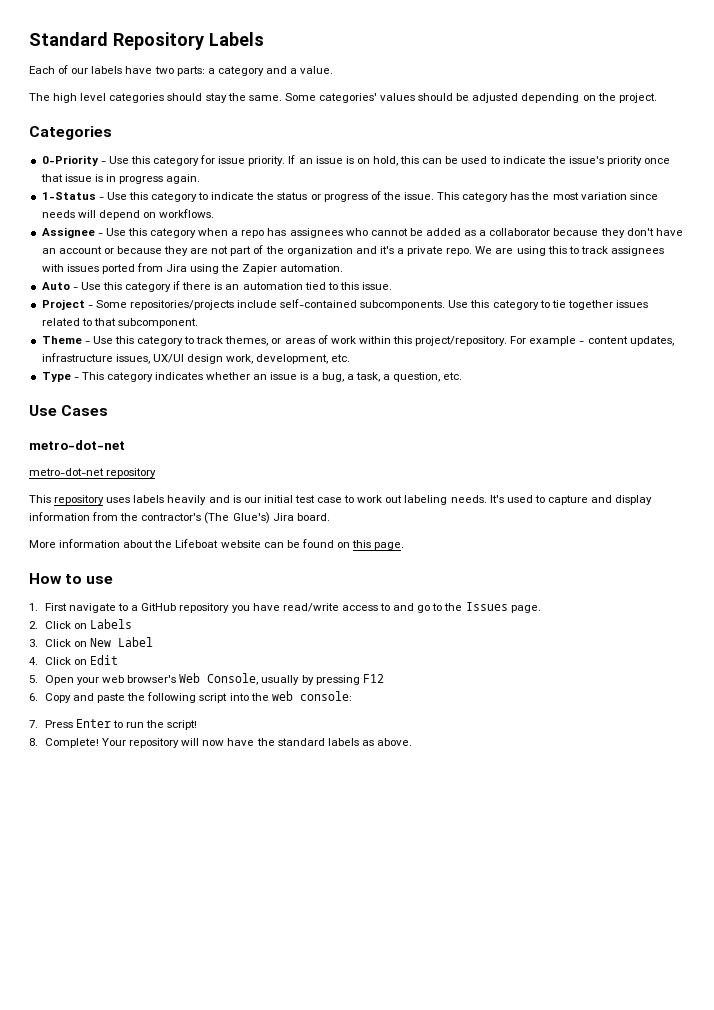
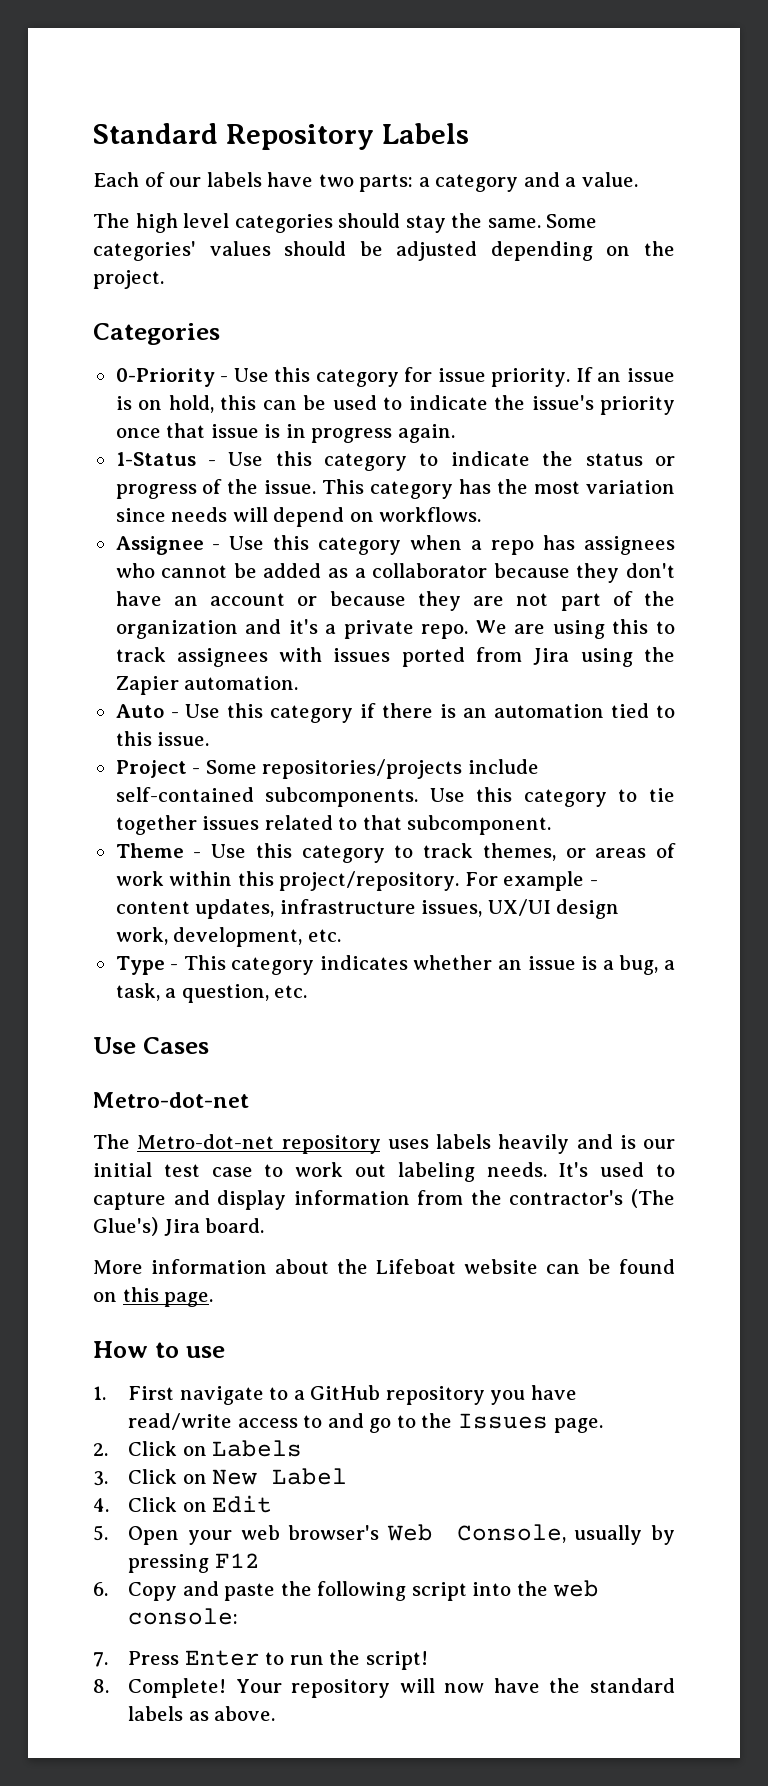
[29,440,125,450] [29,468,157,478] [29,495,51,503] metro-dot-net // metro-dot-net repository // This -> [93,1092,249,1108] [93,1134,275,1149] Metro-dot-net // The Metro-dot-net

